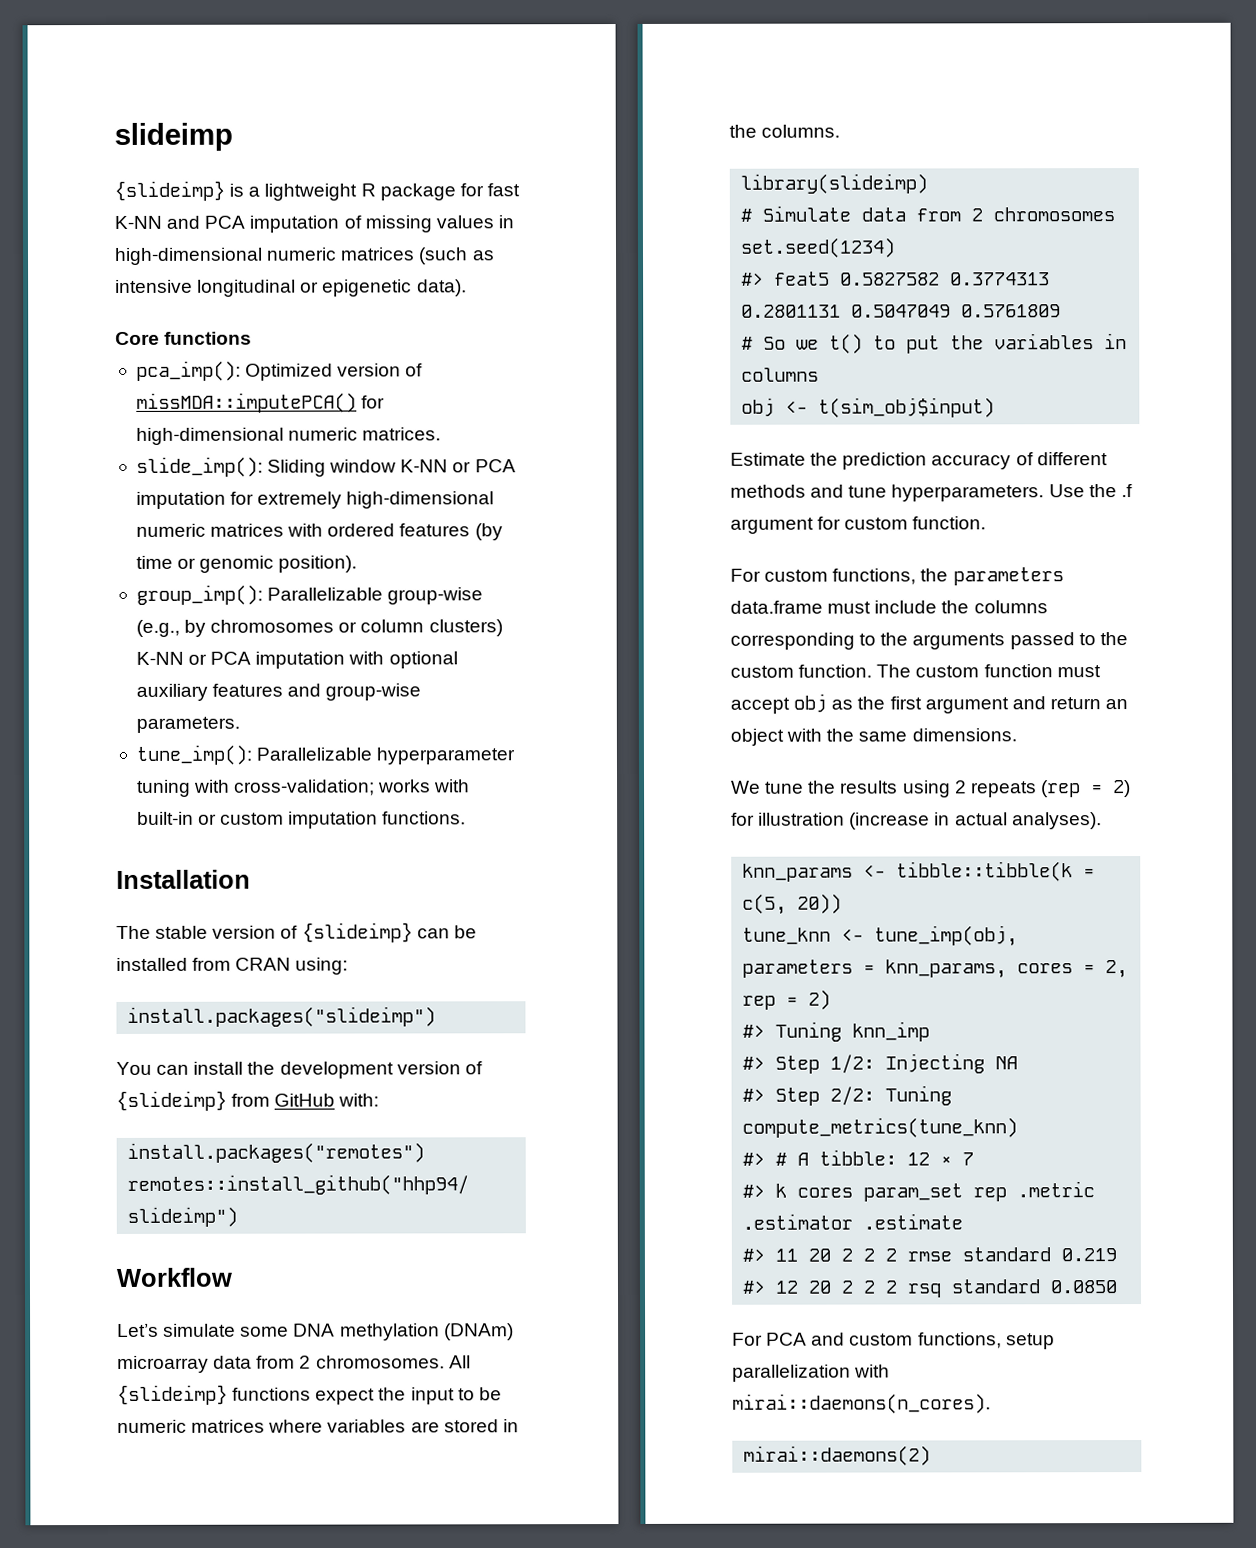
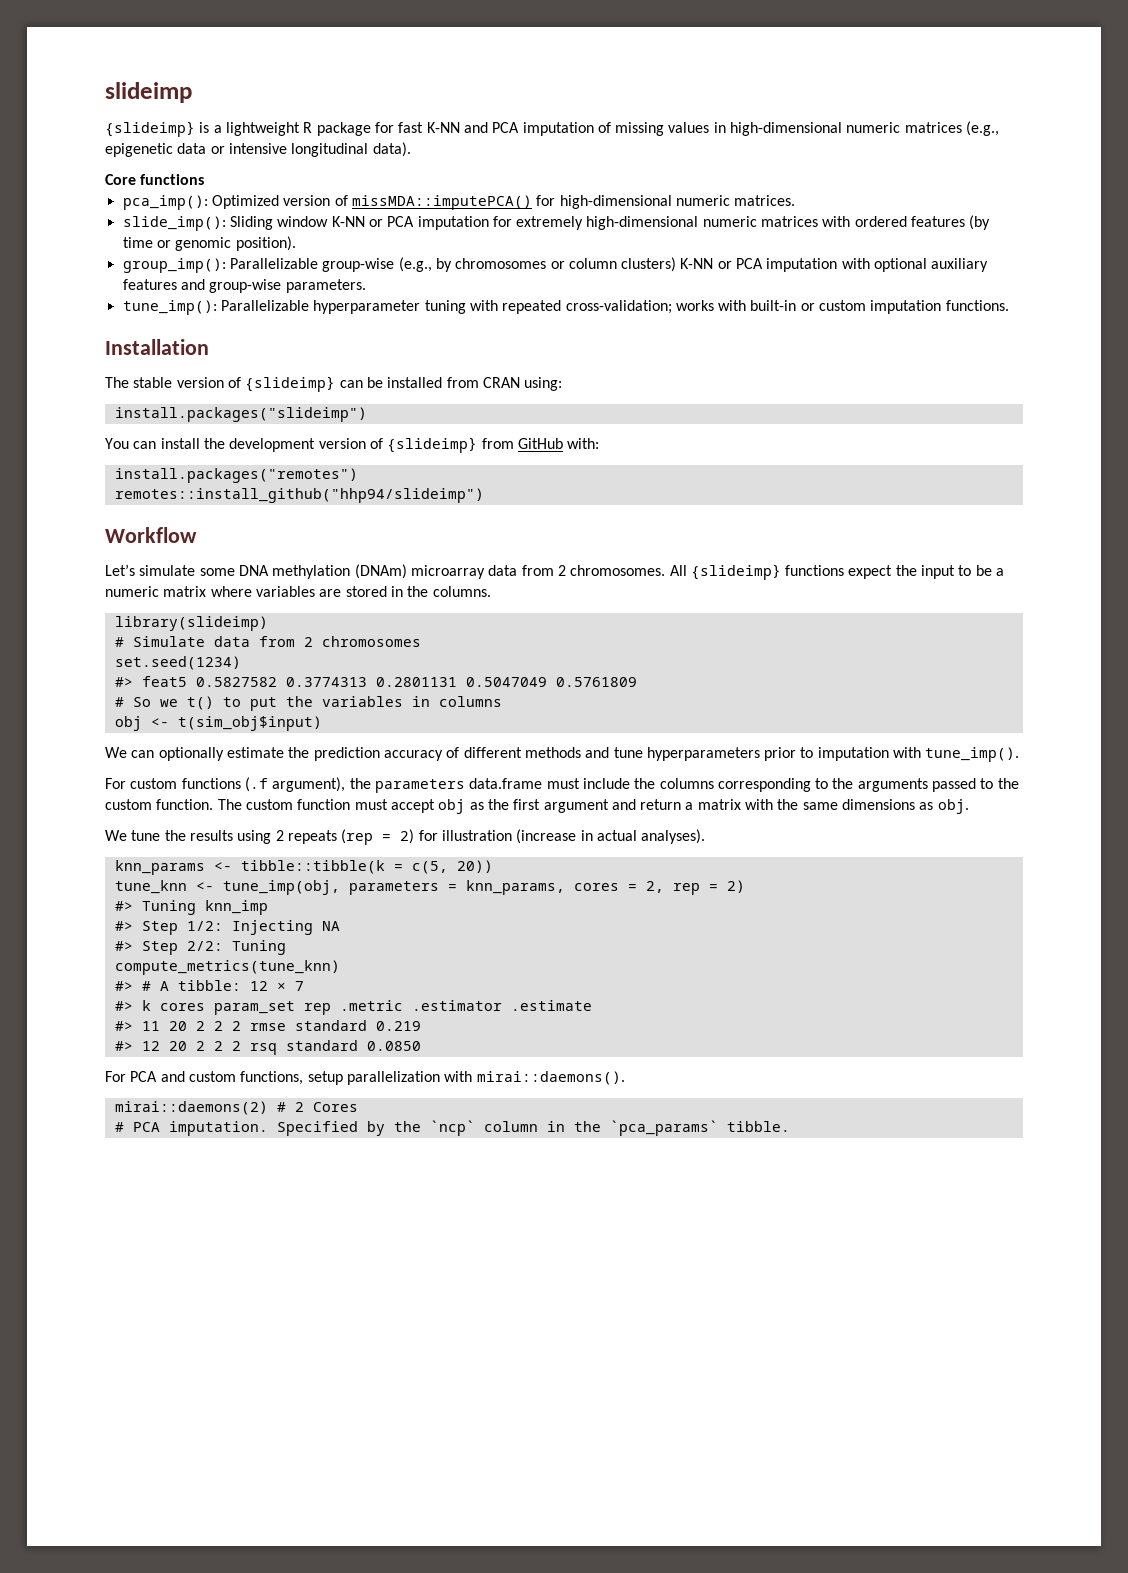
[418,247,495,265] [115,279,413,297] (such as intensive longitudinal or epigenetic -> [966,121,1000,136] [105,143,369,157] (e.g., epigenetic data or intensive longitudinal
(231, 786) none -> [502,300,562,314] repeated
[117,1419,266,1433] numeric matrices -> [996,568,1005,576] [105,586,207,597] a numeric matrix
[730,452,806,466] Estimate -> [105,747,284,761] We can optionally estimate
[891,484,1133,502] [730,516,987,534] hyperparameters. Use the .f argument for custom function. -> [646,747,1020,762] hyperparameters prior to imputation with tune_imp().
[832,568,917,585] functions, -> [181,777,346,792] functions (.f argument),
[1105,699,1129,710] [730,728,784,746] an object -> [685,799,741,810] a matrix
[911,728,1017,742] dimensions. -> [842,799,969,814] dimensions as obj.
[732,1393,991,1414] mirai::daemons(n_cores). -> [476,1071,625,1085] mirai::daemons().
(932, 1455) none -> [276,1102,358,1112] [114,1120,790,1136] # 2 Cores // # PCA imputation. Specified by the `ncp` column in the `pca_params` tibble.

